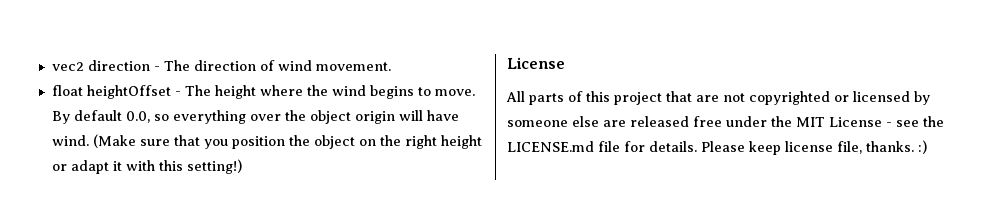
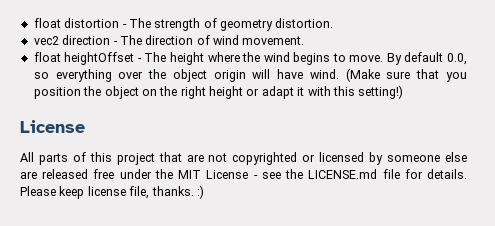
(51, 66) none -> [33,18,334,31] float distortion - The strength of geometry distortion. //

